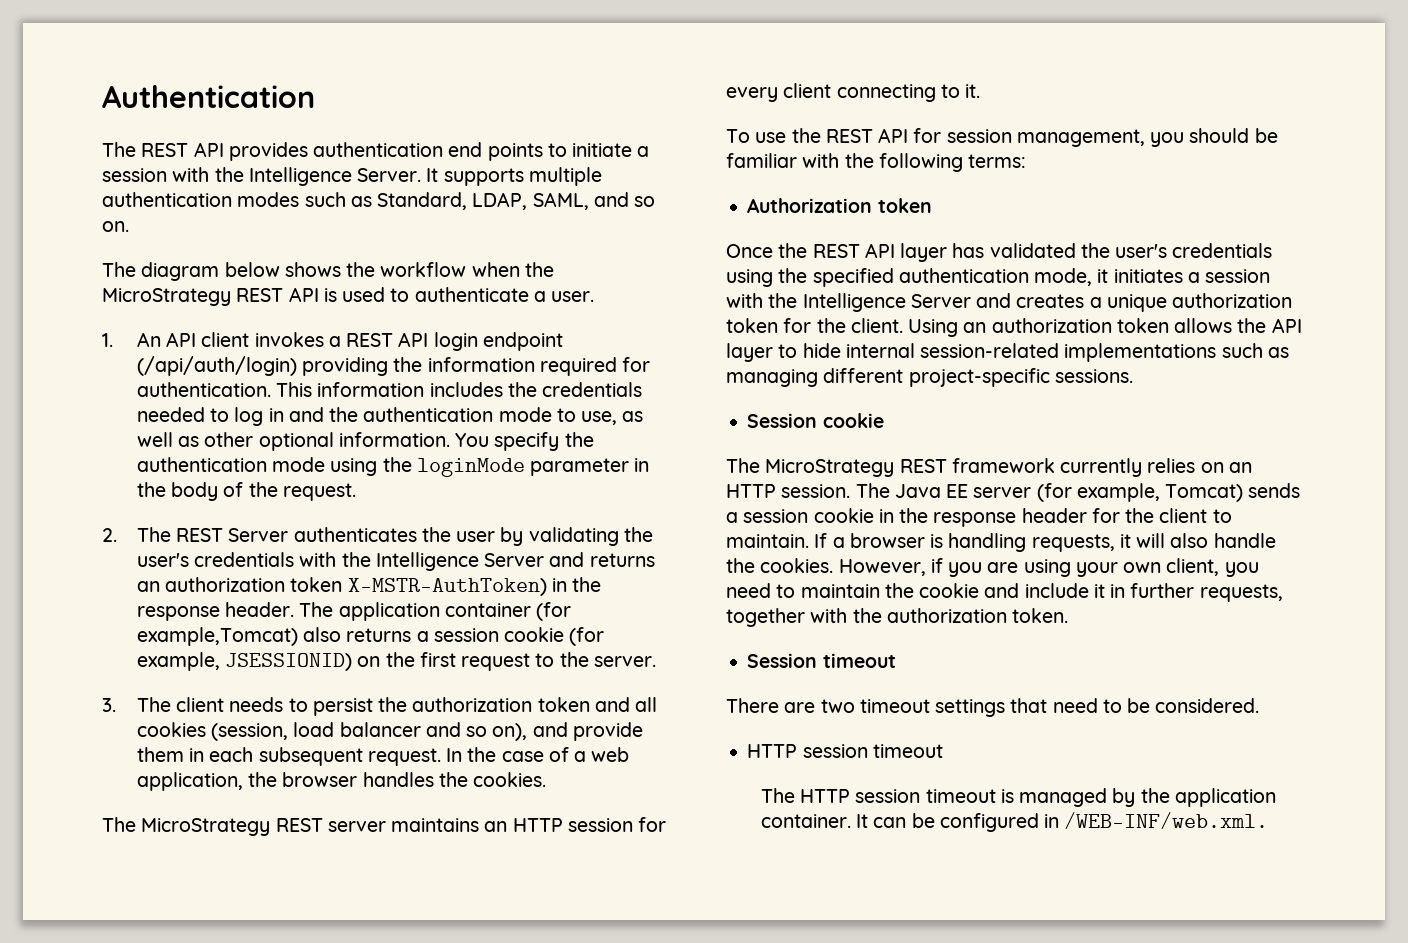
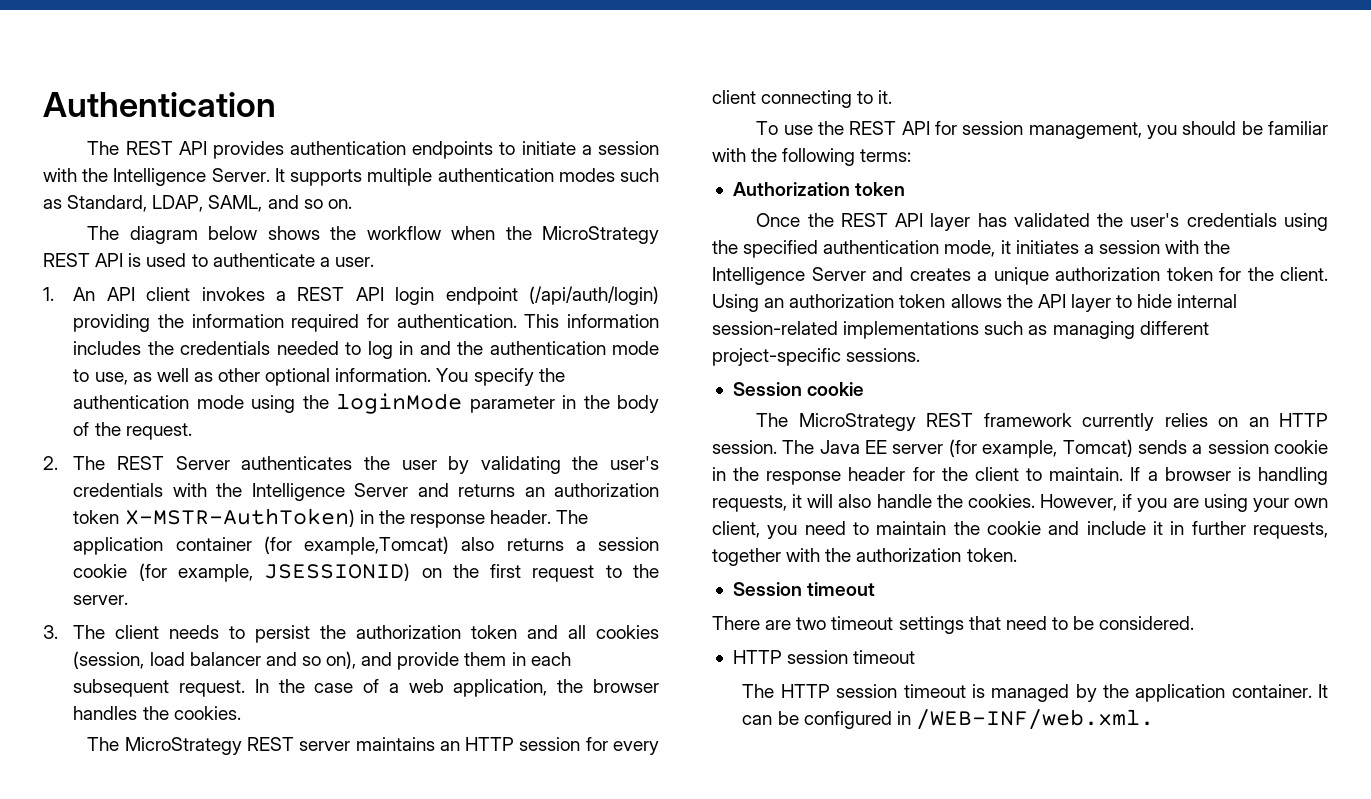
[448,142,543,161] end points -> [412,141,494,159] endpoints

